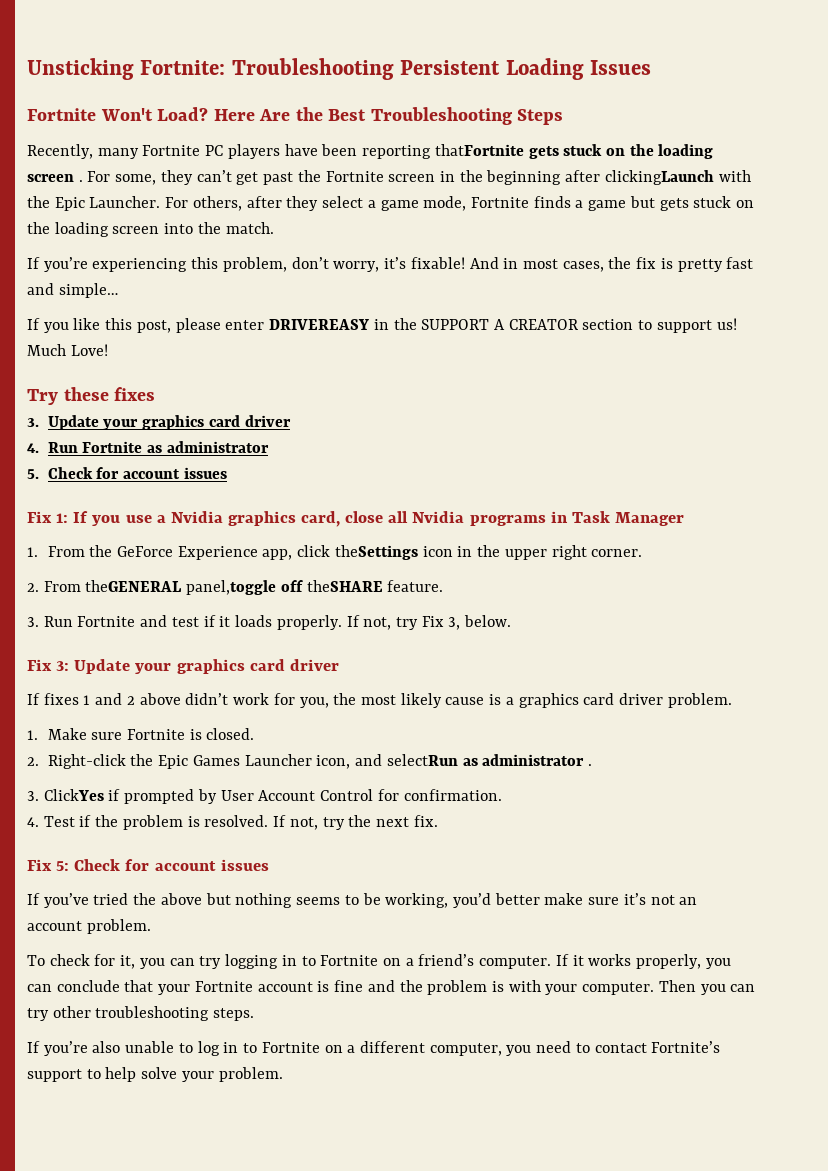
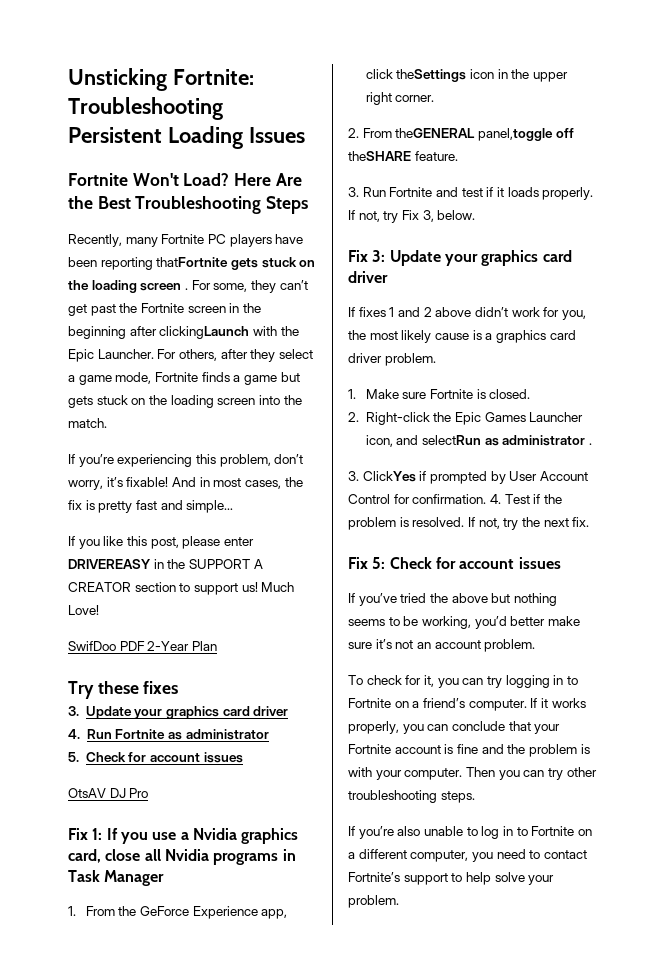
(108, 350) none -> [68,641,217,651] // SwifDoo PDF 2-Year Plan
(227, 473) none -> [68,788,149,798] // OtsAV DJ Pro
(502, 795) // -> (487, 499) none

